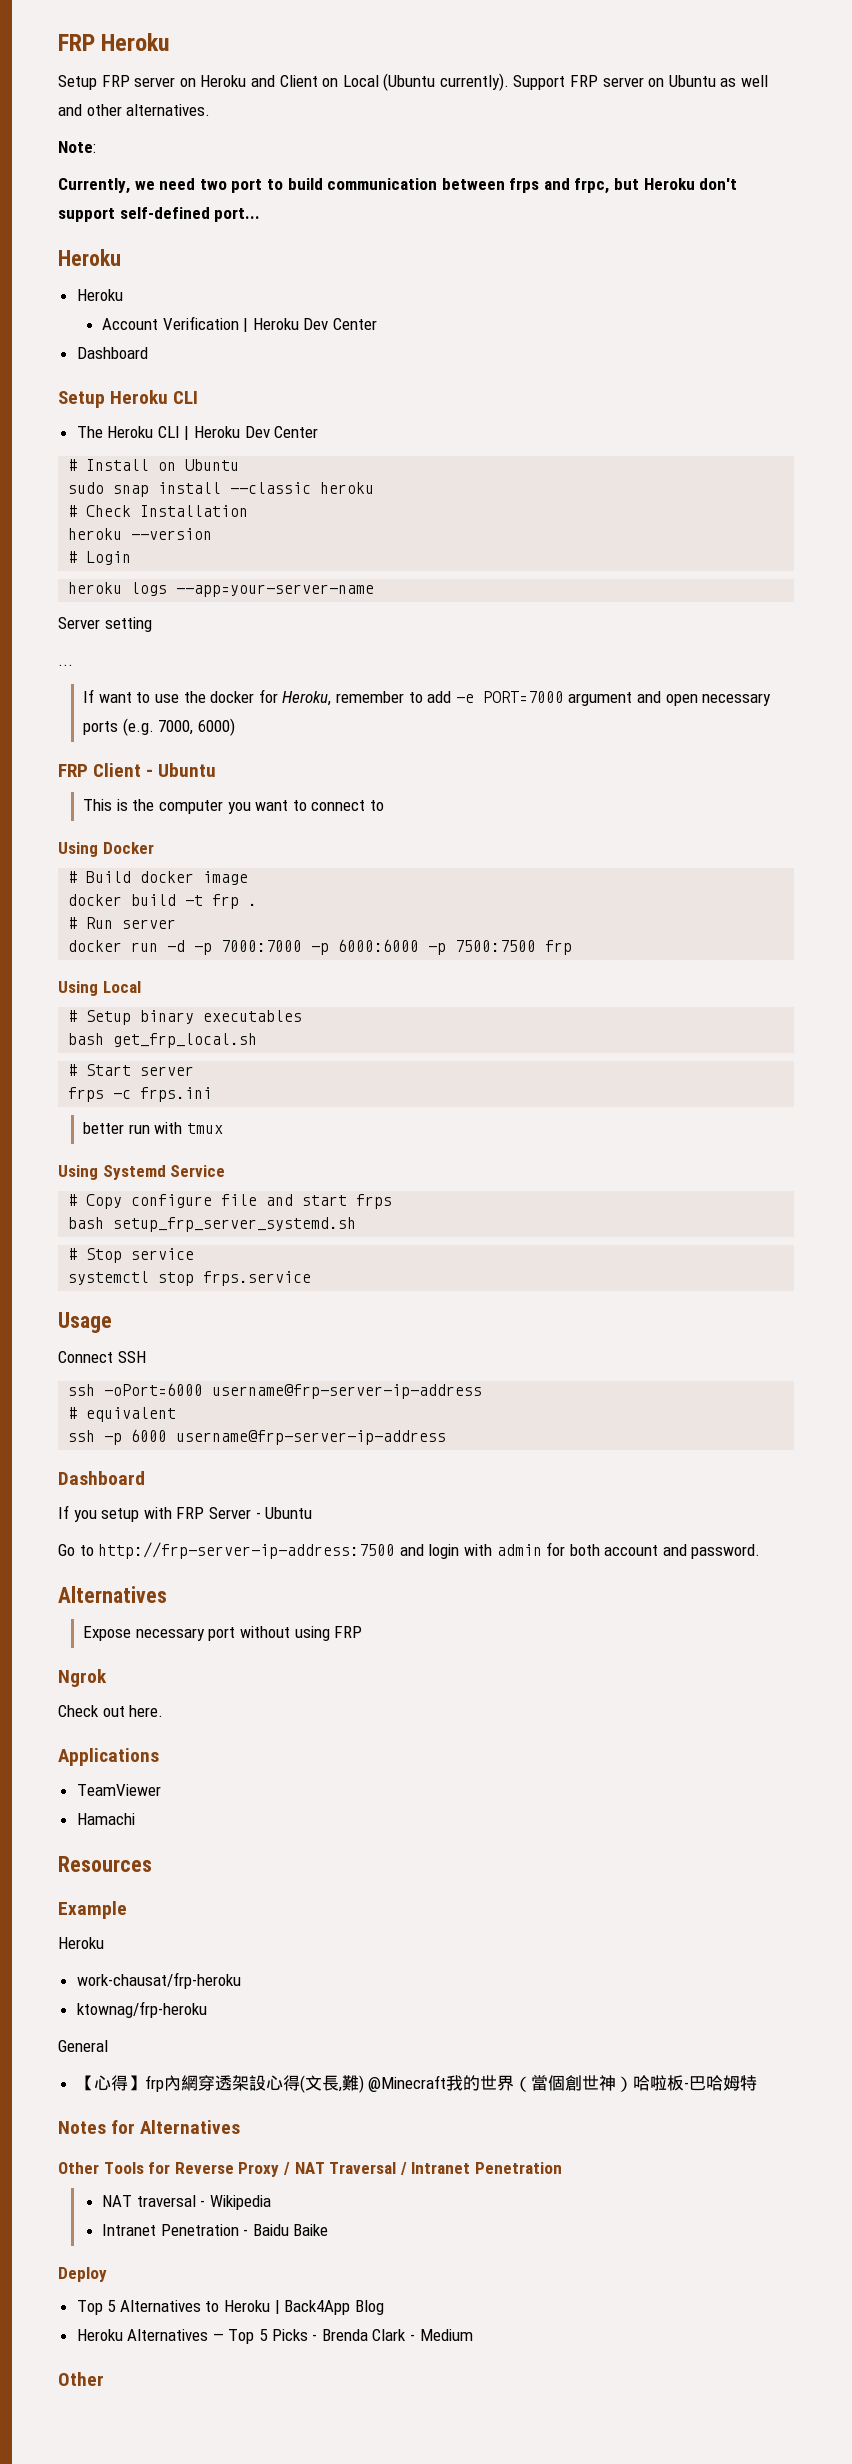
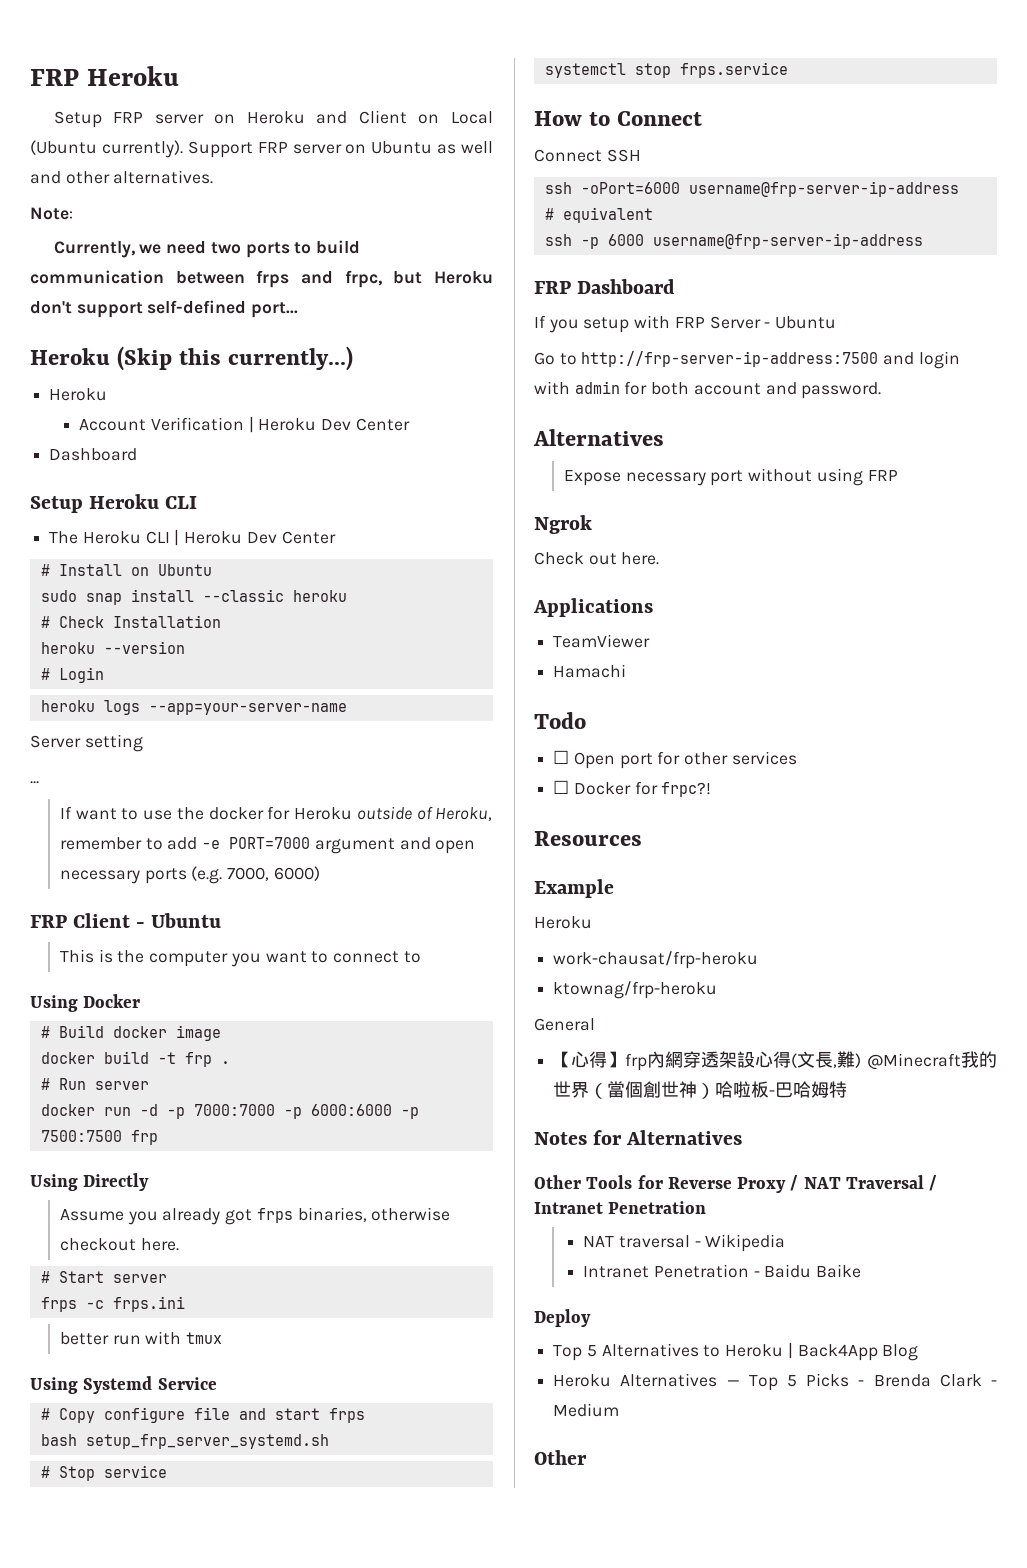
[231,179,263,193] port -> [245,242,290,258] ports
(121, 257) none -> [117,346,354,371] (Skip this currently...)
(278, 696) none -> [294,806,433,820] Heroku outside of
[102,981,141,993] [68,1010,303,1025] [68,1033,258,1048] Local // # Setup binary executables // bash get_frp_local.sh -> [83,1173,150,1191] [60,1207,451,1225] [60,1238,179,1251] Directly // Assume you already got frps binaries, otherwise checkout here.
[58,1312,112,1333] Usage -> [534,111,703,126] How to Connect
(447, 1437) none -> [534,281,571,294] FRP
(135, 1819) none -> [534,712,586,729] [553,750,797,769] [553,780,712,797] // Todo // ☐ Open port for other services // ☐ Docker for frpc?!

